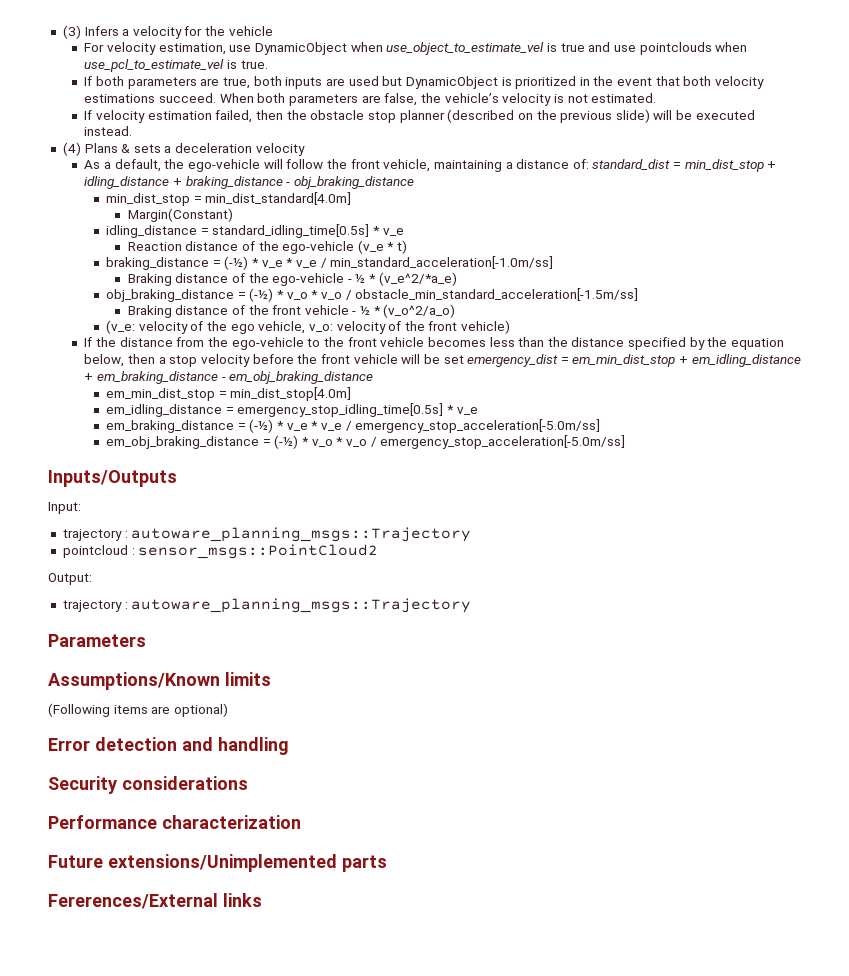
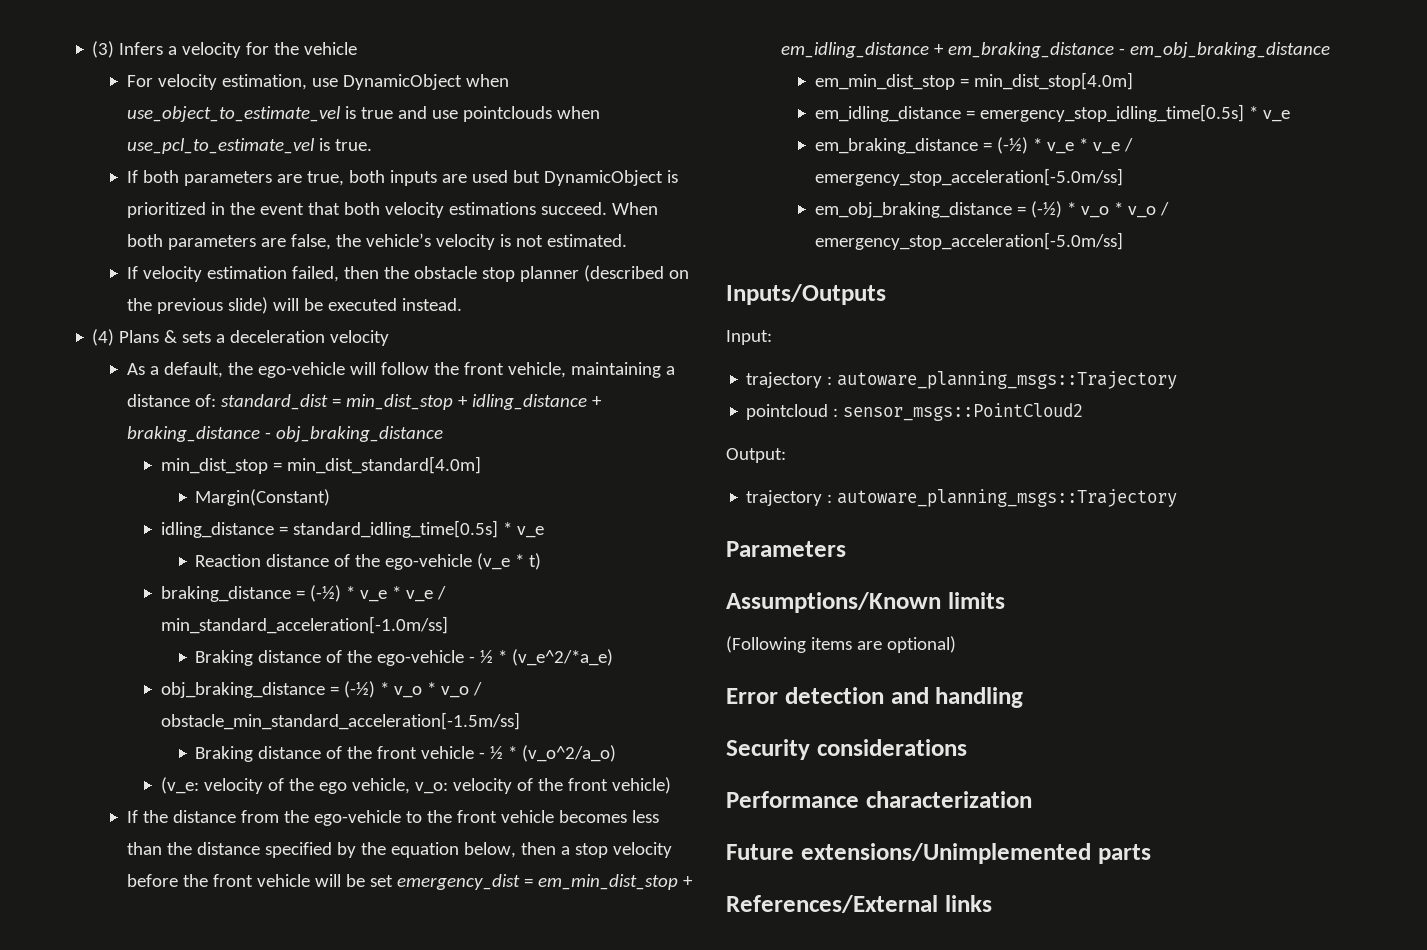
[48,893,218,909] Fererences/External -> [726,895,938,913] References/External

